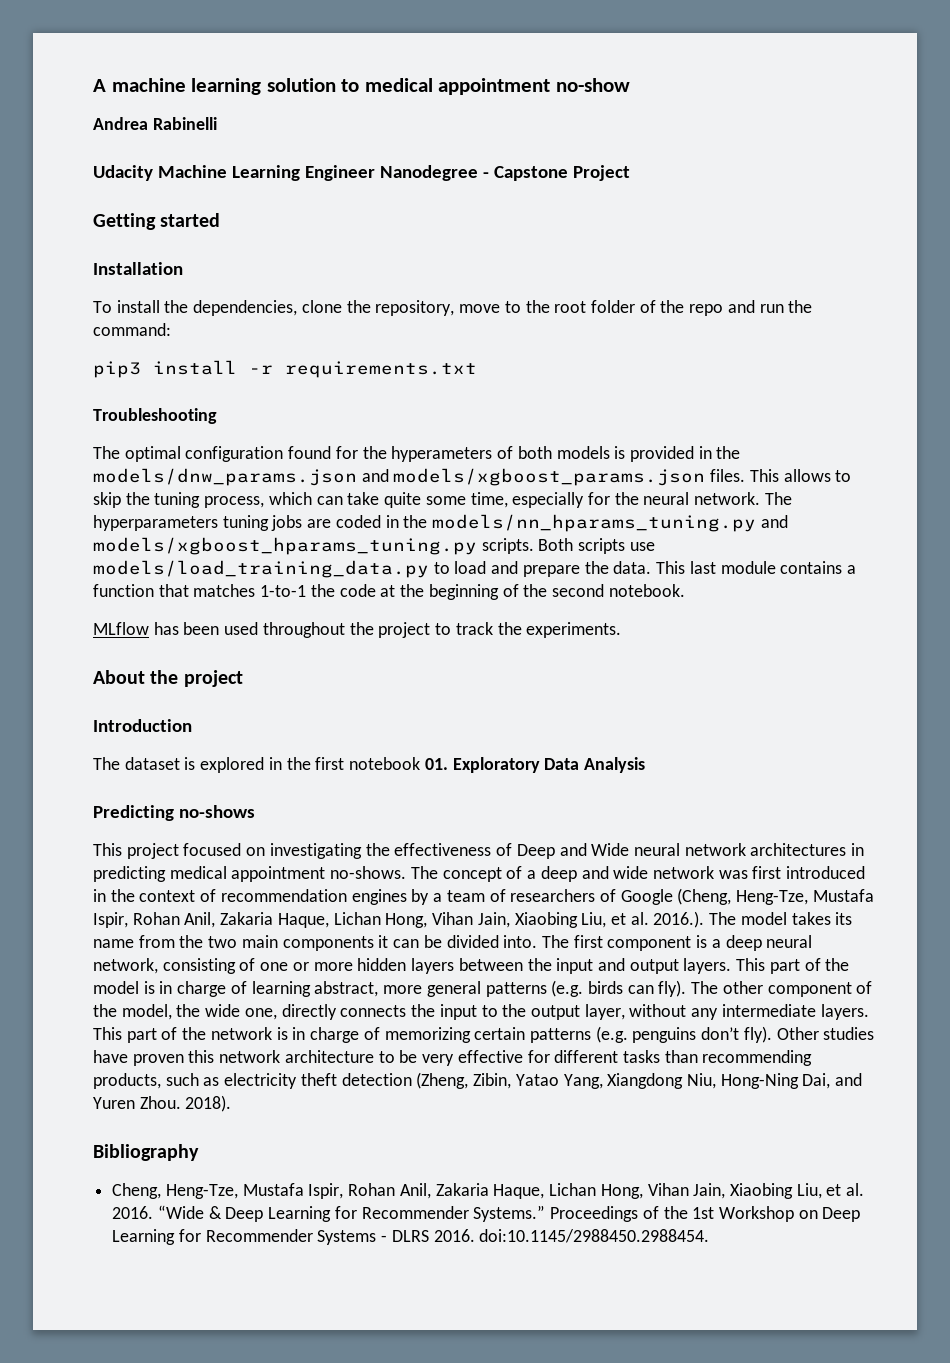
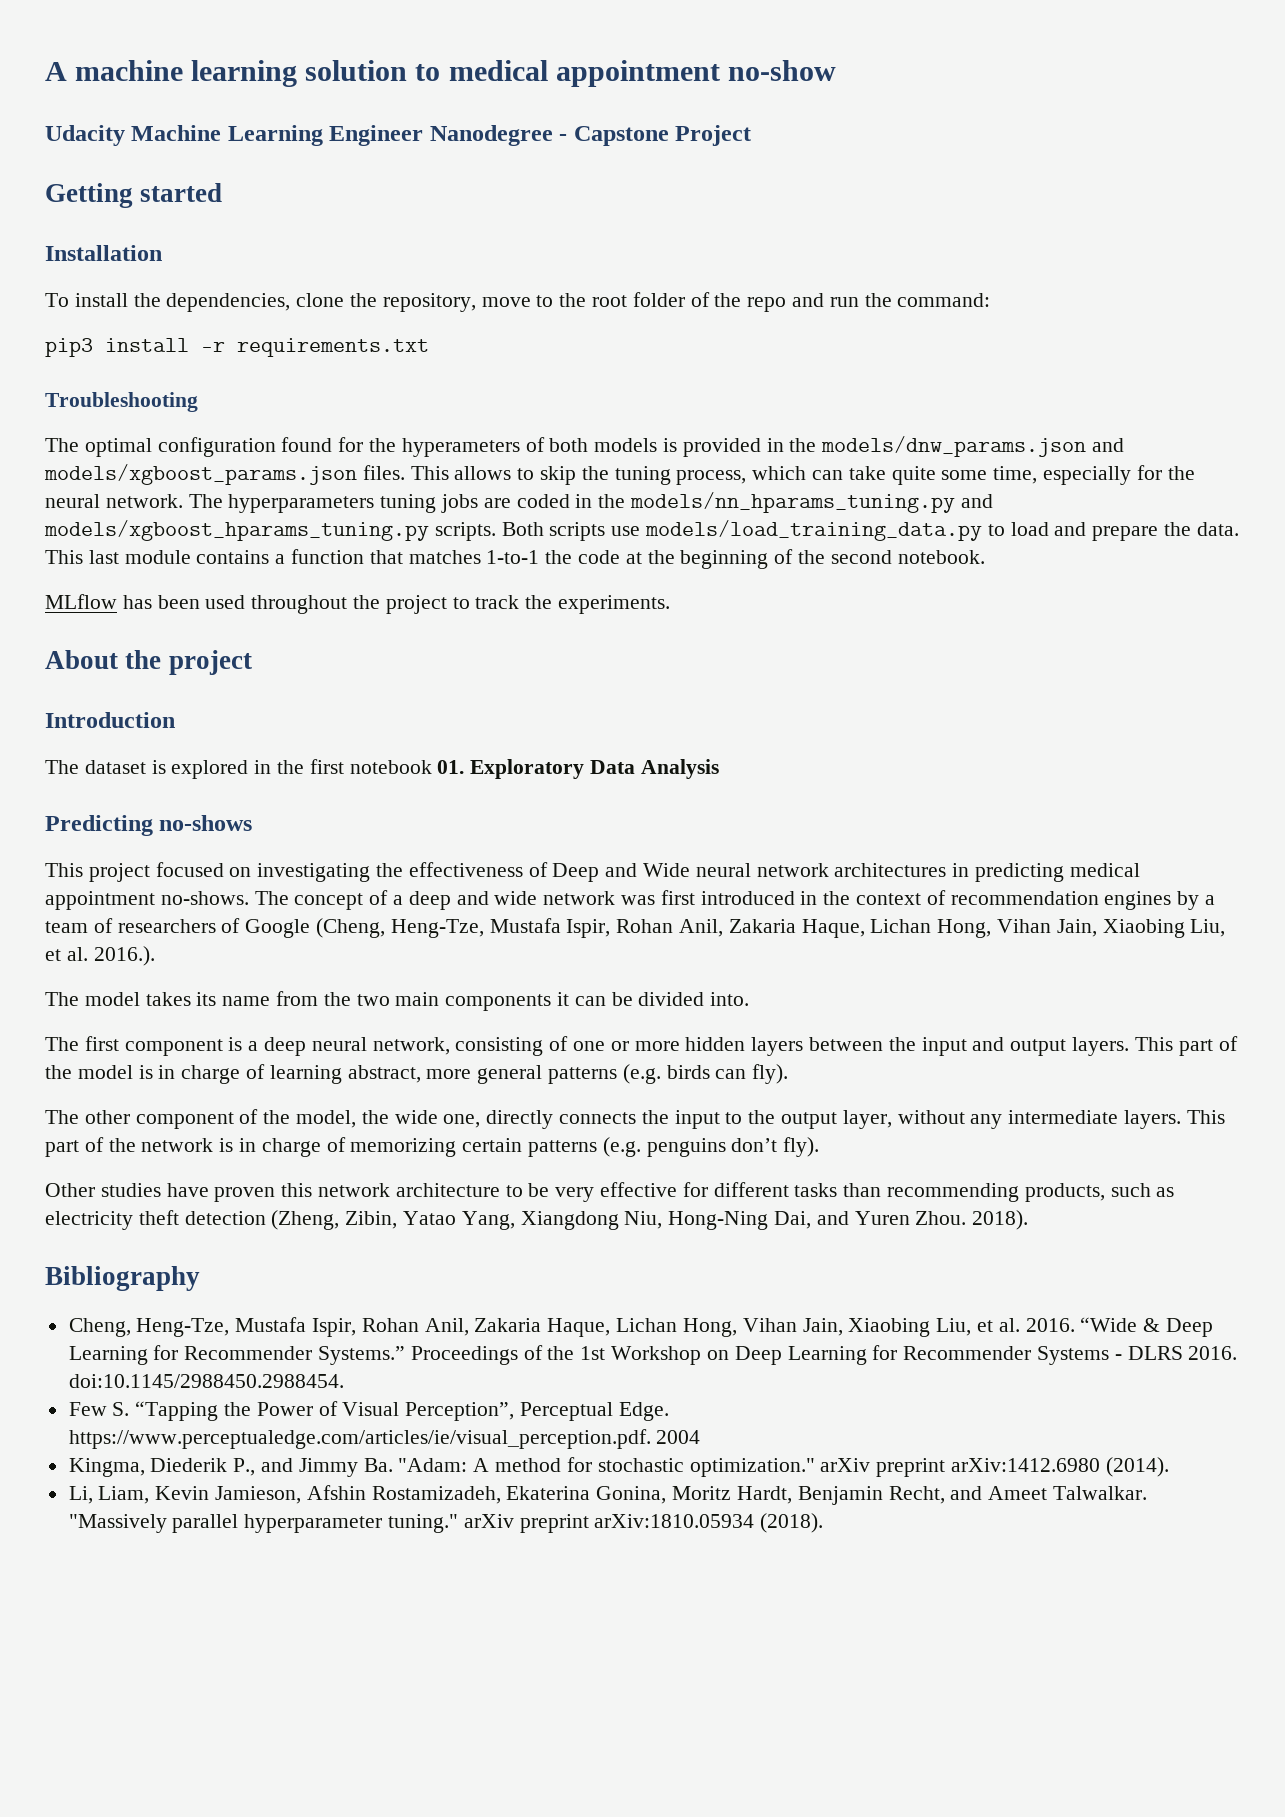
[93,117,217,130] // Andrea Rabinelli -> (836, 70) none
(705, 919) none -> (155, 956) //
(538, 941) none -> (750, 999) //
(687, 988) none -> (789, 1074) //
(772, 1034) none -> (820, 1147) //
(710, 1236) none -> [68,1401,669,1421] [68,1429,701,1449] [68,1457,1169,1477] [68,1485,1147,1505] [68,1513,824,1533] // Few S. “Tapping the Power of Visual Perception”, Perceptual Edge. https://www.perceptualedge.com/articles/ie/visual_perception.pdf. 2004 // Kingma, Diederik P., and Jimmy Ba. "Adam: A method for stochastic optimization." arXiv preprint arXiv:1412.6980 (2014). // Li, Liam, Kevin Jamieson, Afshin Rostamizadeh, Ekaterina Gonina, Moritz Hardt, Benjamin Recht, and Ameet Talwalkar. "Massively parallel hyperparameter tuning." arXiv preprint arXiv:1810.05934 (2018).

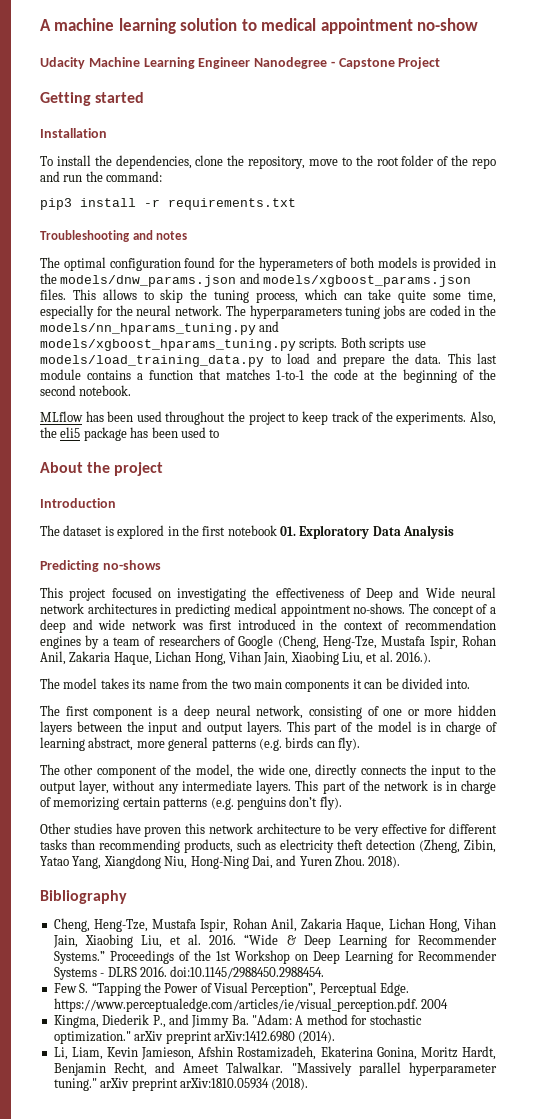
(198, 402) none -> [132,230,188,240] and notes
[475,595,520,609] track -> [301,411,374,425] keep track of
(671, 604) none -> [470,411,497,425] [40,427,220,441] Also, the eli5 package has been used to

